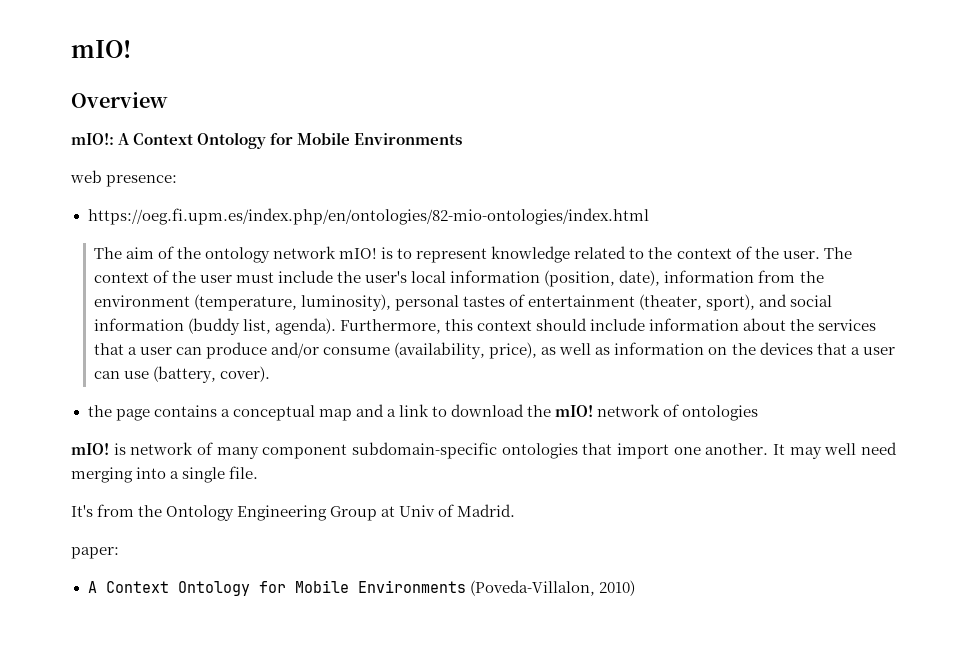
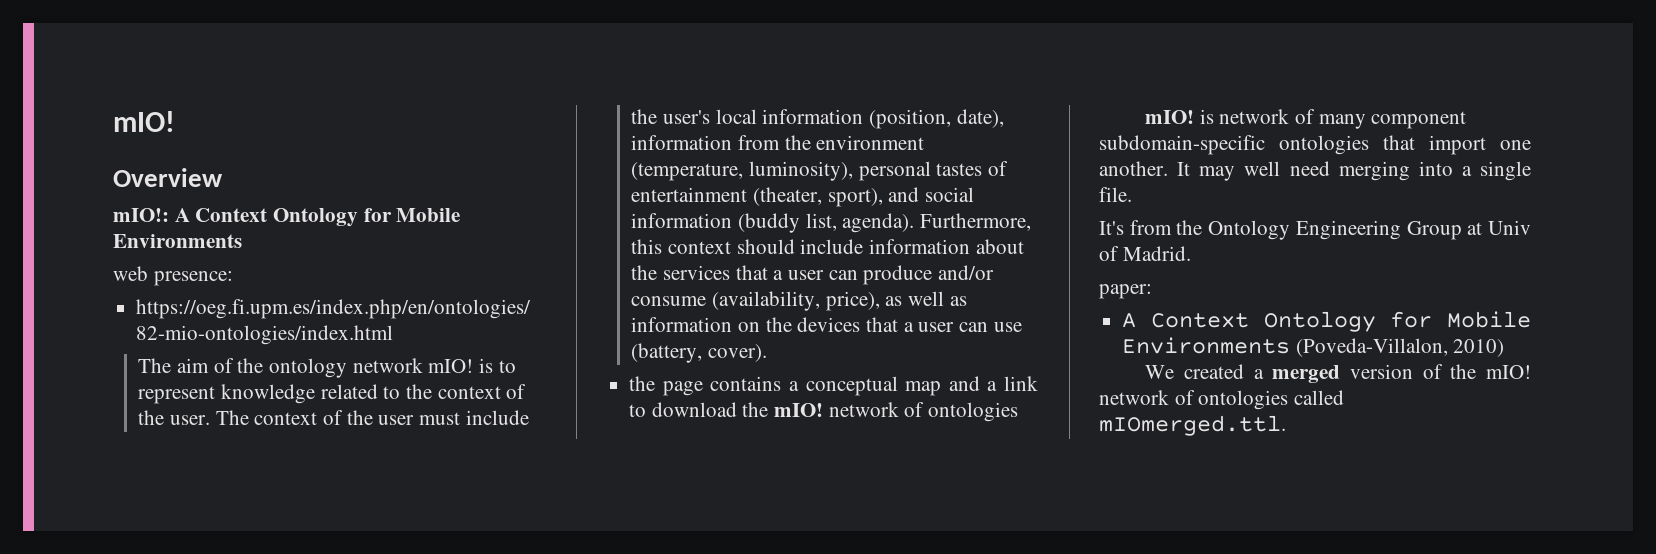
(635, 588) none -> [1145,364,1531,383] [1099,390,1345,410] [1099,415,1286,436] // We created a merged version of the mIO! network of ontologies called mIOmerged.ttl.

